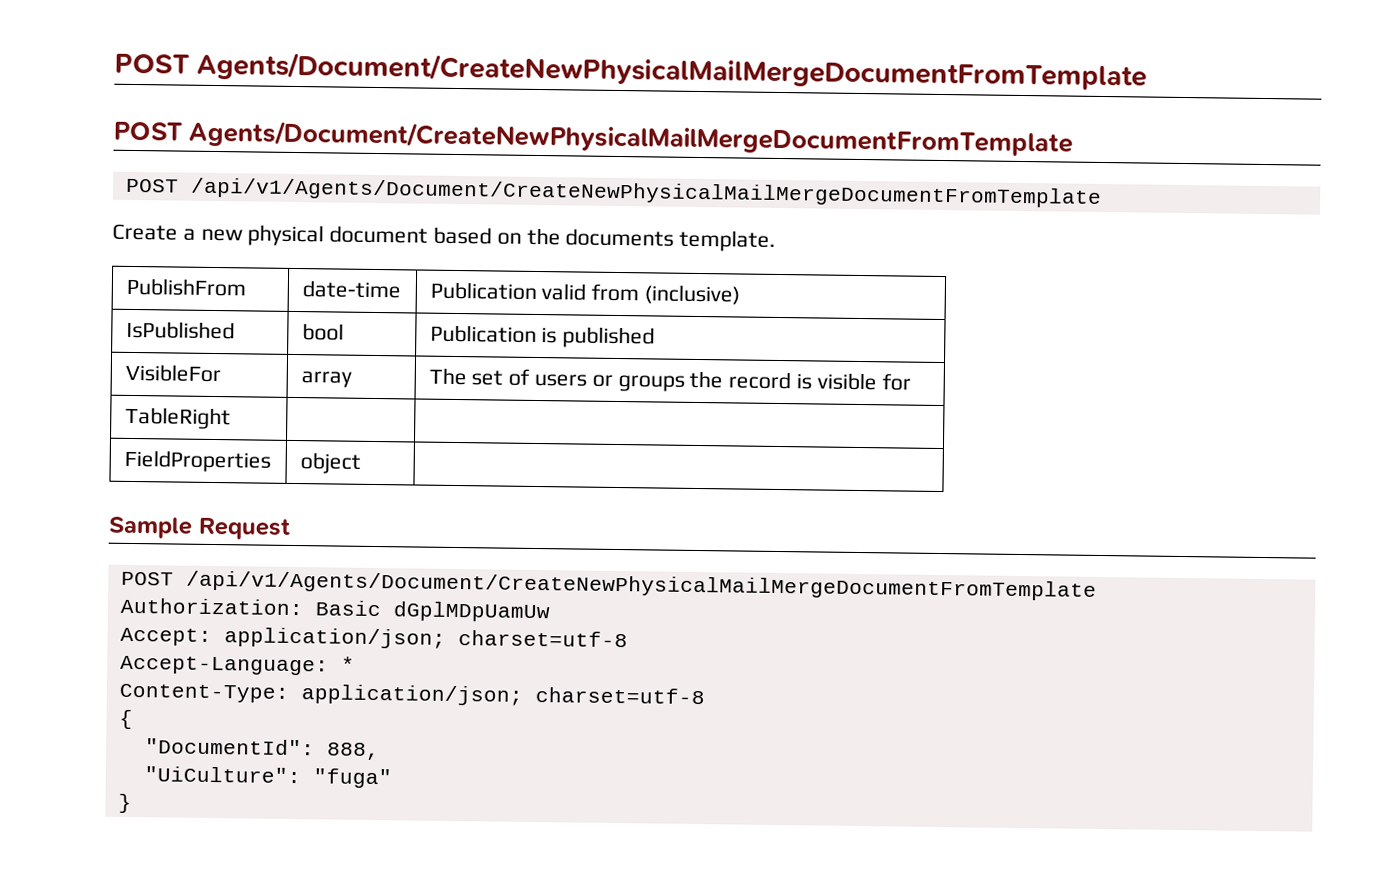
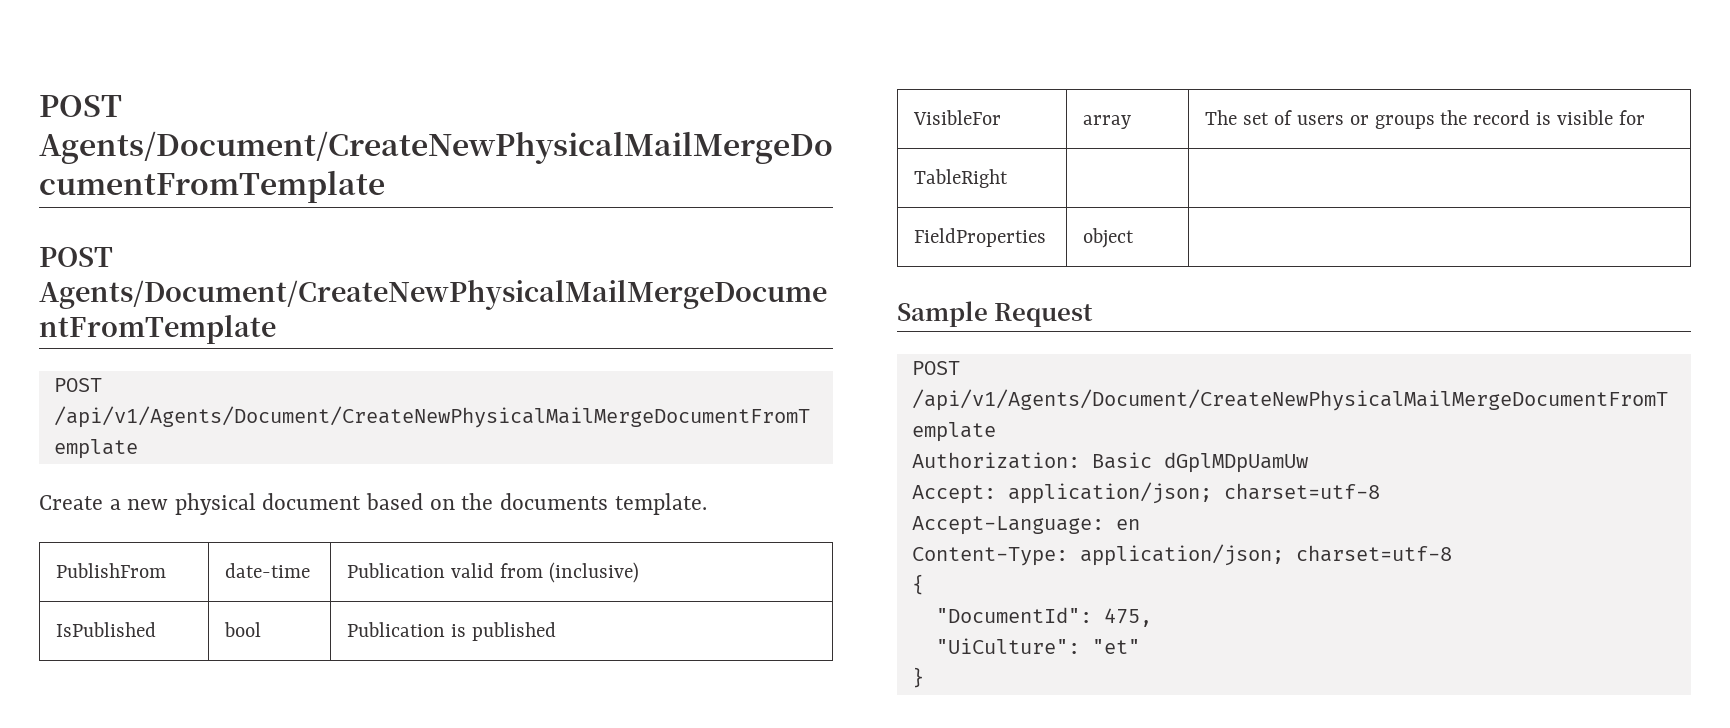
[340,656,355,672] * -> [1115,519,1140,530] en
[326,742,380,761] 888, -> [1103,608,1152,627] 475,
[312,768,392,789] "fuga" -> [1091,639,1140,654] "et"

